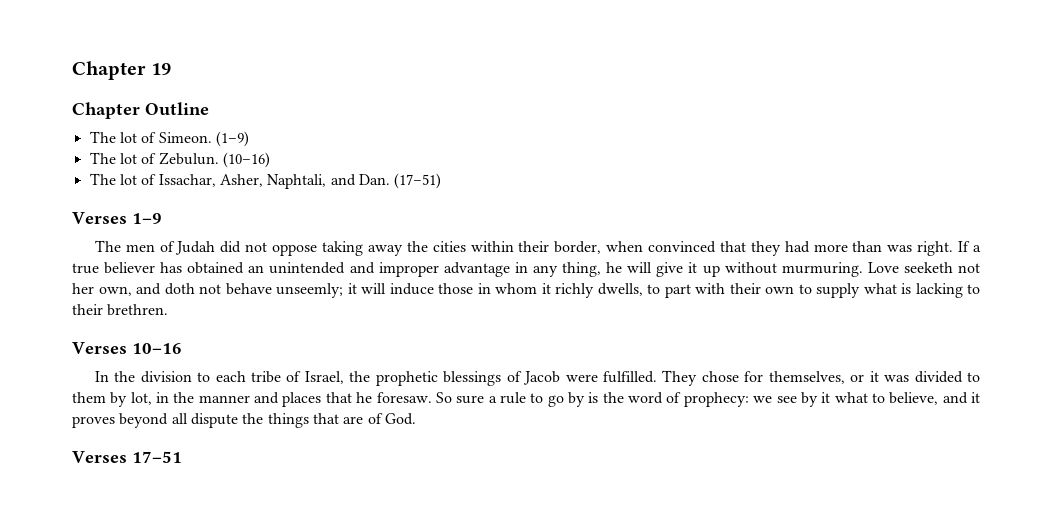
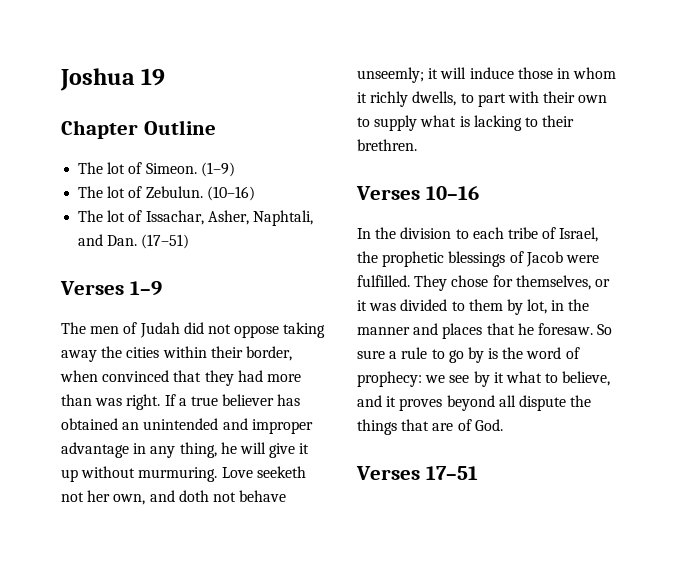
[72,61,146,80] Chapter -> [60,68,135,91] Joshua

